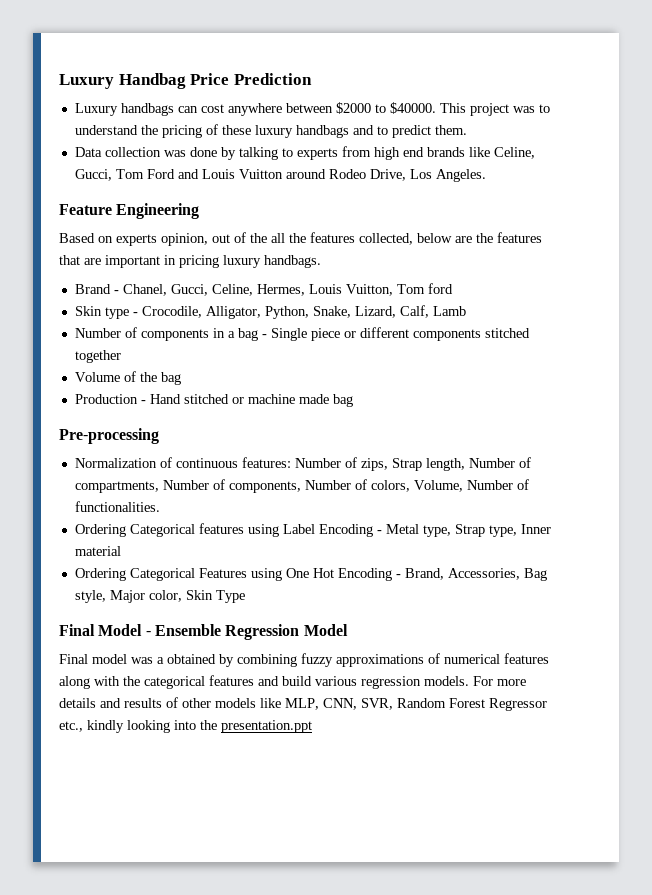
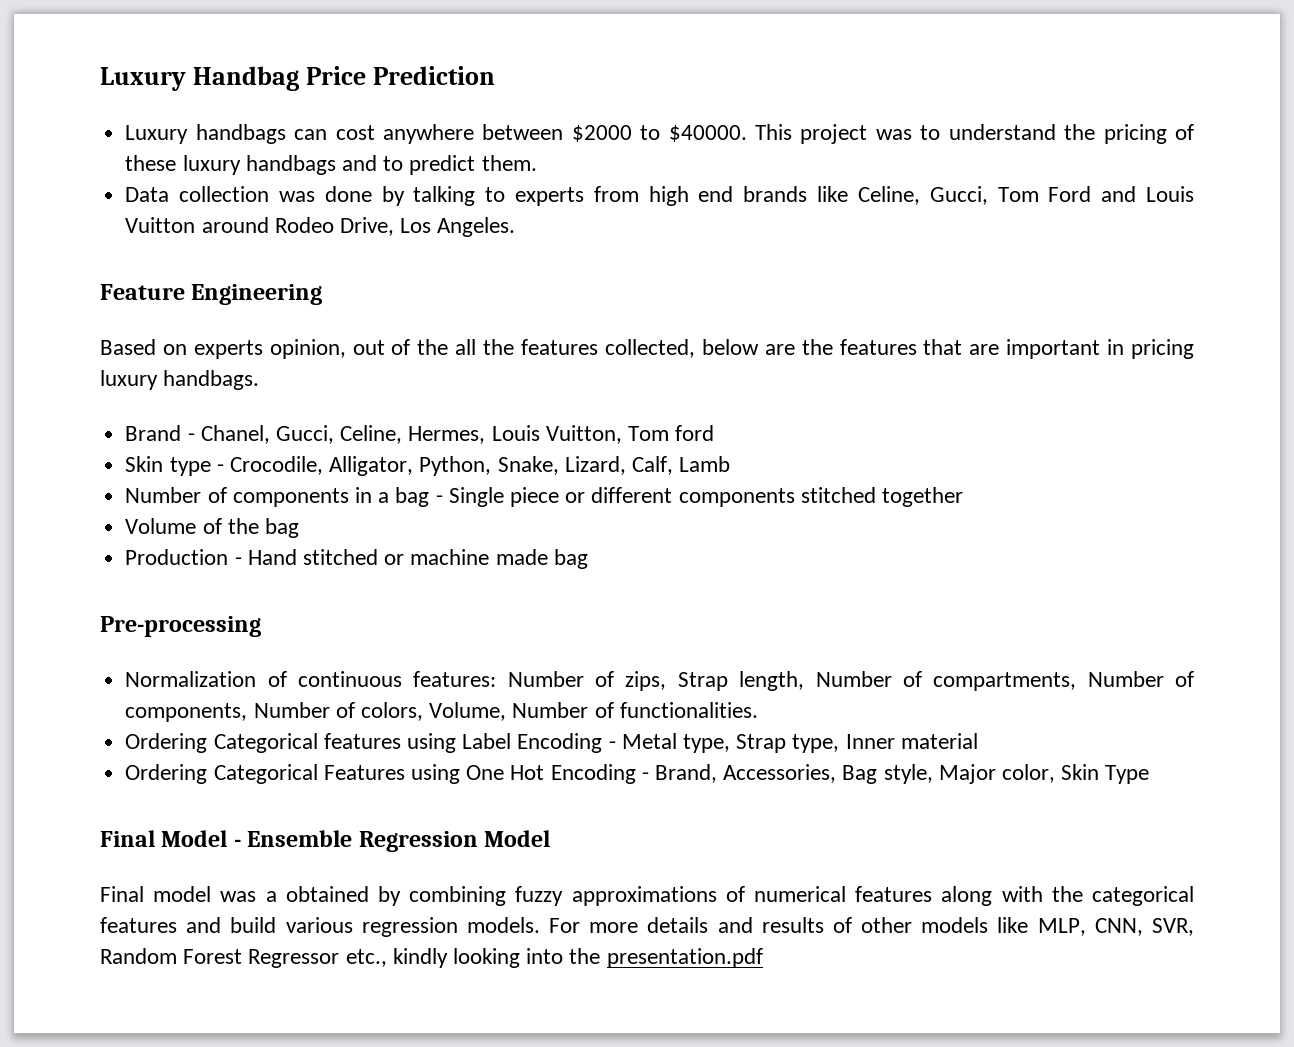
[221,720,312,733] presentation.ppt -> [606,948,763,968] presentation.pdf

